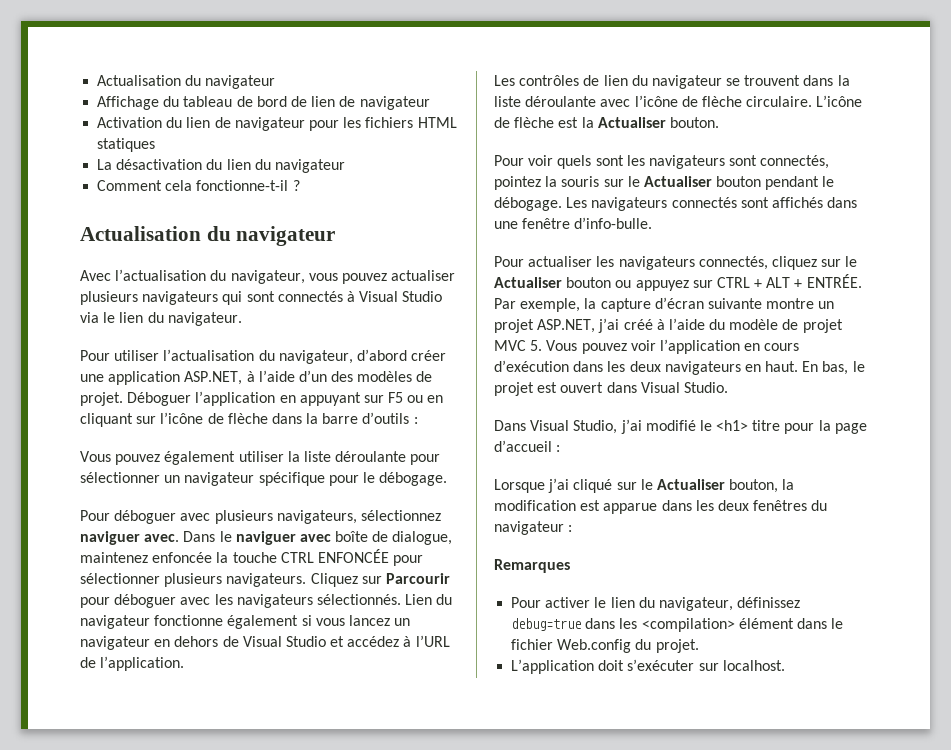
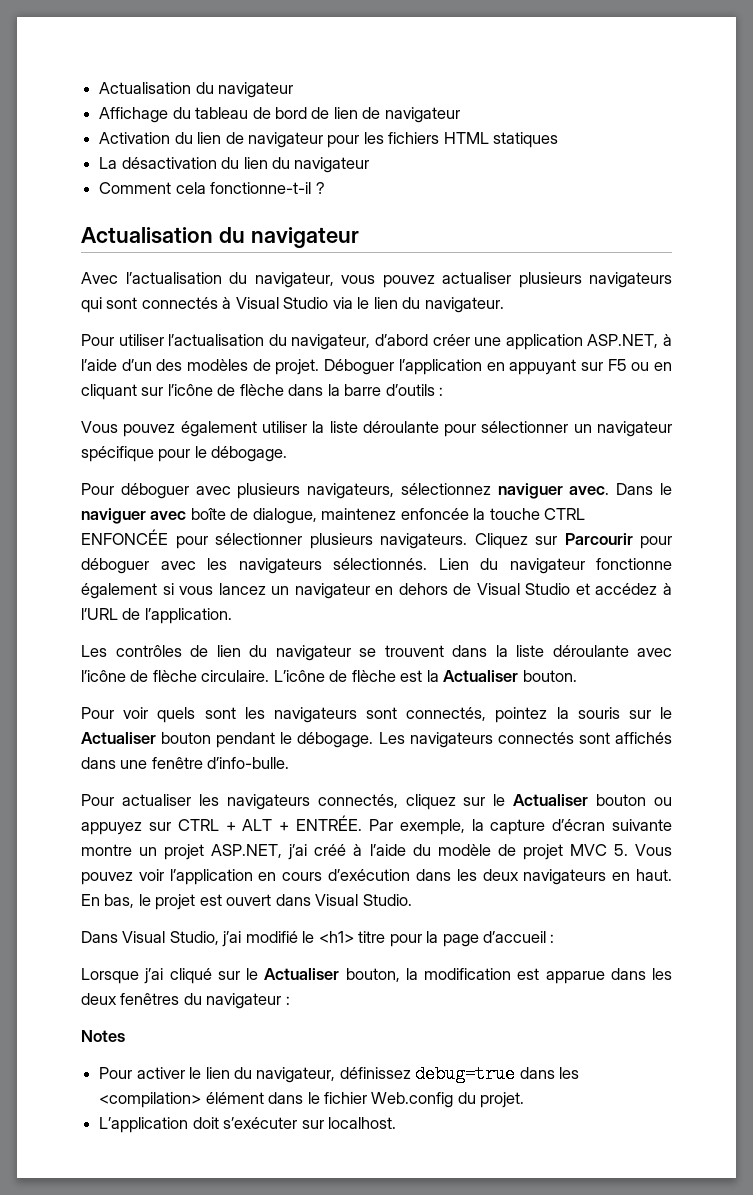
[494,559,570,573] Remarques -> [81,1030,125,1042] Notes

